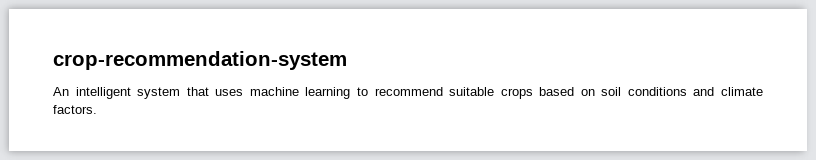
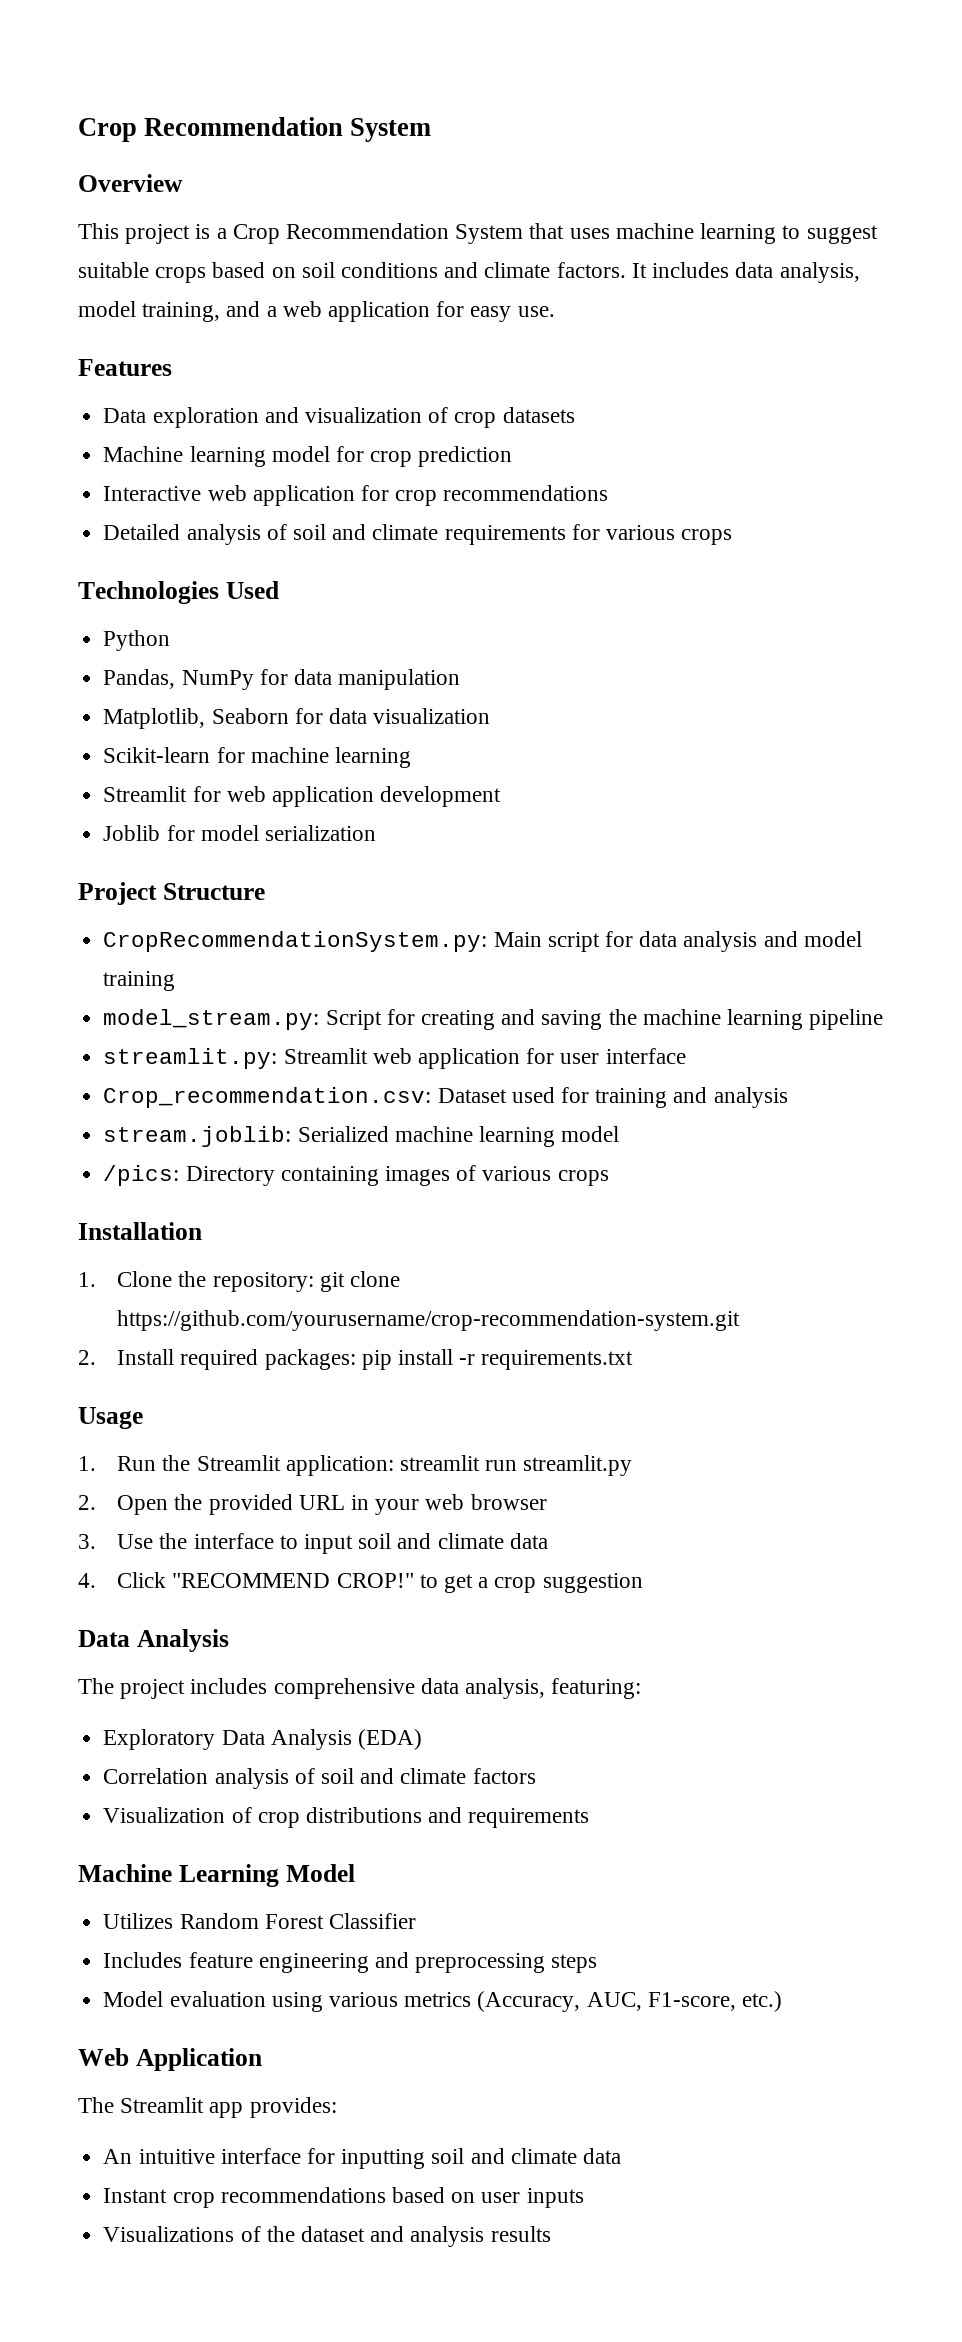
[53,51,347,70] [53,87,181,99] crop-recommendation-system // An intelligent system -> [78,117,432,142] [78,174,183,192] [78,223,524,244] Crop Recommendation System // Overview // This project is a Crop Recommendation System
[374,87,443,96] recommend -> [806,225,878,244] suggest
(97, 109) none -> [631,262,860,283] [78,301,555,322] [78,359,172,376] [103,407,575,428] [103,446,513,467] [103,485,609,506] [103,524,733,545] [78,581,279,604] [103,630,171,651] [103,669,461,690] [103,708,491,729] [103,747,411,768] [103,786,502,807] [103,825,376,841] [78,882,265,905] [103,931,862,952] [103,971,176,991] [103,1009,884,1030] [103,1048,686,1069] [103,1087,788,1108] [103,1126,620,1147] [103,1165,609,1186] [78,1222,202,1240] [78,1271,401,1292] [117,1310,741,1331] [78,1349,634,1370] [78,1407,143,1429] [78,1455,633,1476] [78,1494,547,1515] [78,1533,548,1554] [78,1572,643,1593] [78,1629,229,1652] [78,1678,642,1699] [103,1729,422,1750] [103,1768,536,1789] [103,1807,590,1828] [78,1864,355,1887] [103,1913,416,1929] [103,1952,598,1973] [103,1991,782,2012] [78,2048,262,2071] [78,2097,337,2118] [103,2148,621,2169] [103,2187,584,2208] [103,2226,551,2247] It includes data analysis, model training, and a web application for easy use. // Features // Data exploration and visualization of crop datasets // Machine learning model for crop prediction // Interactive web application for crop recommendations // Detailed analysis of soil and climate requirements for various crops // Technologies Used // Python // Pandas, NumPy for data manipulation // Matplotlib, Seaborn for data visualization // Scikit-learn for machine learning // Streamlit for web application development // Joblib for model serialization // Project Structure // CropRecommendationSystem.py: Main script for data analysis and model training // model_stream.py: Script for creating and saving the machine learning pipeline // streamlit.py: Streamlit web application for user interface // Crop_recommendation.csv: Dataset used for training and analysis // stream.joblib: Serialized machine learning model // /pics: Directory containing images of various crops // Installation // 1. Clone the repository: git clone https://github.com/yourusername/crop-recommendation-system.git // 2. Install required packages: pip install -r requirements.txt // Usage // 1. Run the Streamlit application: streamlit run streamlit.py // 2. Open the provided URL in your web browser // 3. Use the interface to input soil and climate data // 4. Click "RECOMMEND CROP!" to get a crop suggestion // Data Analysis // The project includes comprehensive data analysis, featuring: // Exploratory Data Analysis (EDA) // Correlation analysis of soil and climate factors // Visualization of crop distributions and requirements // Machine Learning Model // Utilizes Random Forest Classifier // Includes feature engineering and preprocessing steps // Model evaluation using various metrics (Accuracy, AUC, F1-score, etc.) // Web Application // The Streamlit app provides: // An intuitive interface for inputting soil and climate data // Instant crop recommendations based on user inputs // Visualizations of the dataset and analysis results

